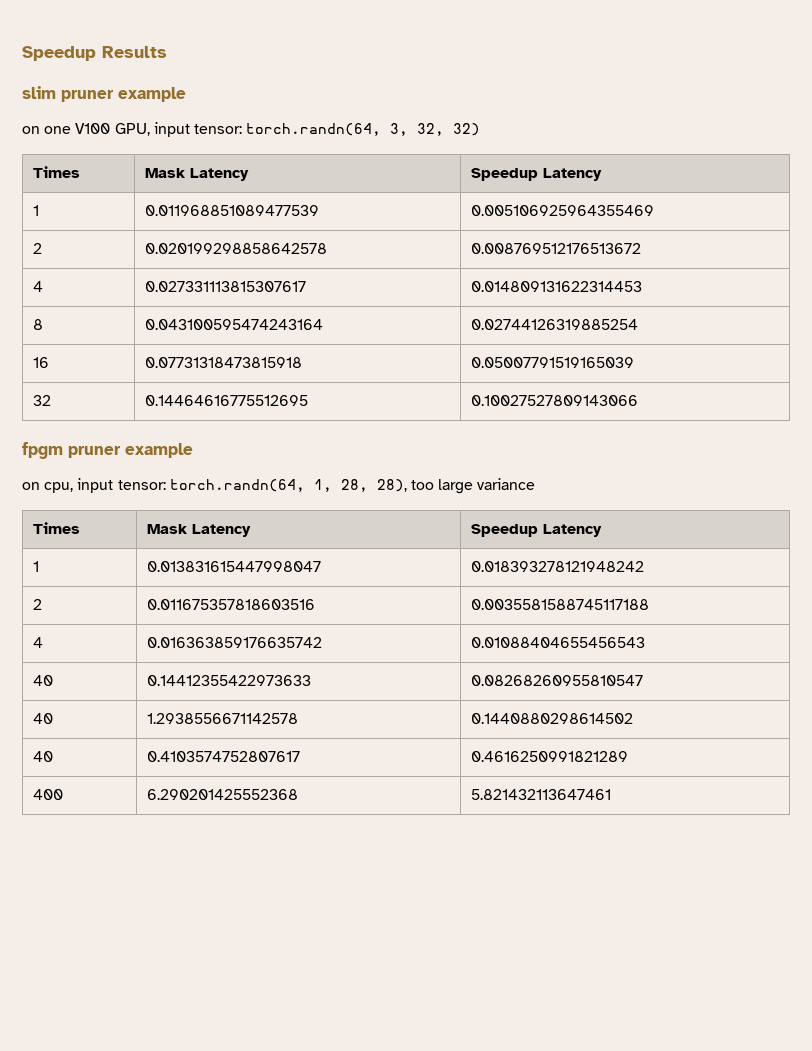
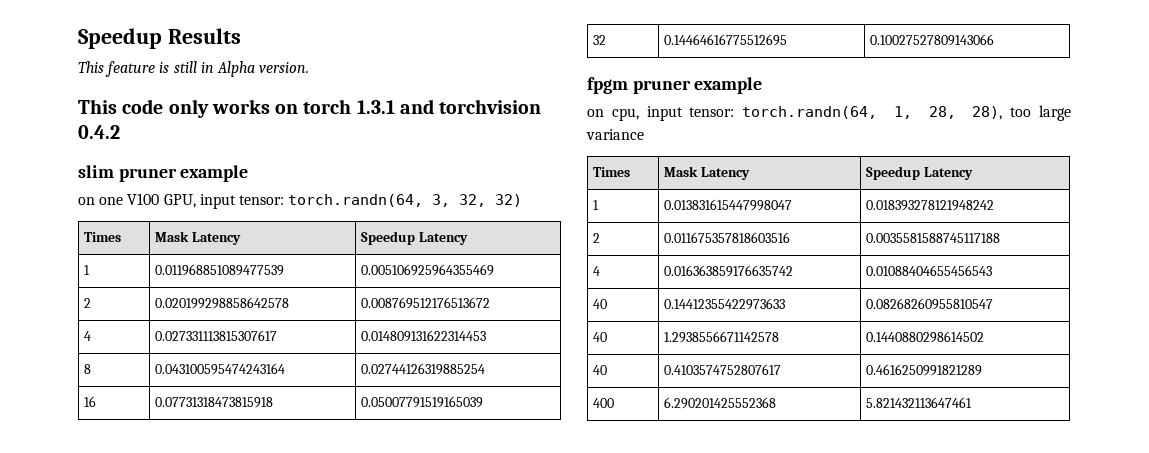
(167, 52) none -> [78,61,310,77] [78,99,542,118] [78,125,120,139] // This feature is still in Alpha version. // This code only works on torch 1.3.1 and torchvision 0.4.2

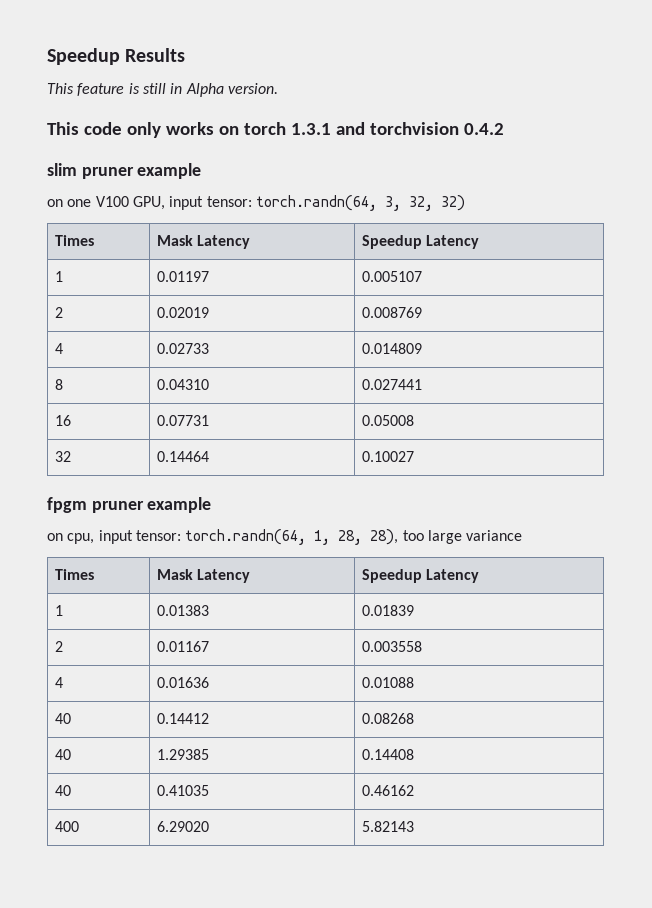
[155,264,285,276] [361,264,495,276] [84,298,92,308] [155,297,290,309] [361,297,491,309] [84,331,92,341] [155,330,278,341] [361,330,487,342] 0.011968851089477539 | 0.005106925964355469 // 2 | 0.020199298858642578 | 0.008769512176513672 // 4 | 0.027331113815307617 | 0.014809131622314453 -> [156,271,209,282] [361,271,422,282] [54,307,63,318] [156,307,209,318] [361,307,422,318] [54,343,63,354] [156,343,209,354] [361,343,422,354] 0.01197 | 0.005107 // 2 | 0.02019 | 0.008769 // 4 | 0.02733 | 0.014809
[155,363,286,375] [361,363,486,375] 0.043100595474243164 | 0.02744126319885254 -> [156,379,209,390] [361,379,422,390] 0.04310 | 0.027441
[155,397,274,408] [361,396,484,408] 0.07731318473815918 | 0.05007791519165039 -> [156,415,209,426] [361,415,414,426] 0.07731 | 0.05008
[664,34,788,46] [870,34,995,46] 0.14464616775512695 | 0.10027527809143066 -> [156,451,209,462] [361,451,414,462] 0.14464 | 0.10027
[664,199,793,211] [866,200,995,211] [593,233,601,243] [664,232,791,243] [866,233,1001,243] [593,266,601,276] [664,265,794,277] [866,265,993,276] [593,299,608,309] [664,298,786,310] [866,298,994,310] [593,332,608,342] [664,331,780,343] [866,331,985,343] [593,365,608,375] [664,364,782,375] [866,364,983,376] 0.013831615447998047 | 0.018393278121948242 // 2 | 0.011675357818603516 | 0.0035581588745117188 // 4 | 0.016363859176635742 | 0.01088404655456543 // 40 | 0.14412355422973633 | 0.08268260955810547 // 40 | 1.2938556671142578 | 0.1440880298614502 // 40 | 0.4103574752807617 | 0.4616250991821289 -> [156,605,209,616] [361,605,414,616] [54,641,63,652] [156,641,209,652] [361,641,422,652] [54,677,63,688] [156,677,209,688] [361,677,414,688] [54,713,71,724] [156,713,209,724] [361,713,414,724] [54,749,71,760] [156,749,209,760] [361,749,414,760] [54,785,71,796] [156,785,209,796] [361,785,414,796] 0.01383 | 0.01839 // 2 | 0.01167 | 0.003558 // 4 | 0.01636 | 0.01088 // 40 | 0.14412 | 0.08268 // 40 | 1.29385 | 0.14408 // 40 | 0.41035 | 0.46162
[664,397,777,409] [866,397,973,408] 6.290201425552368 | 5.821432113647461 -> [156,821,209,832] [361,821,414,832] 6.29020 | 5.82143

